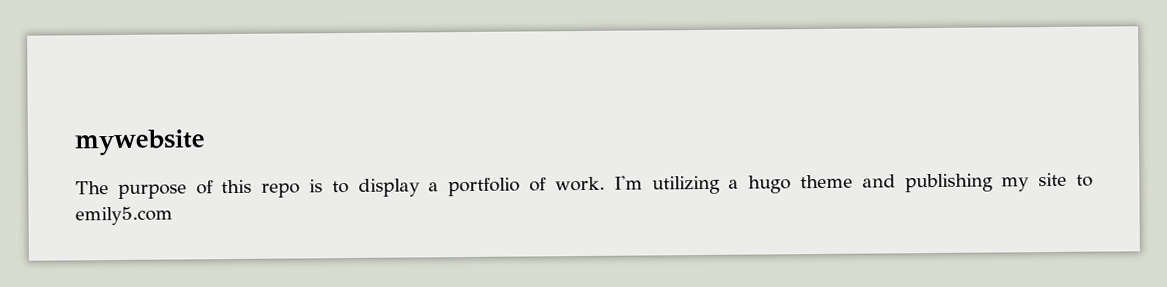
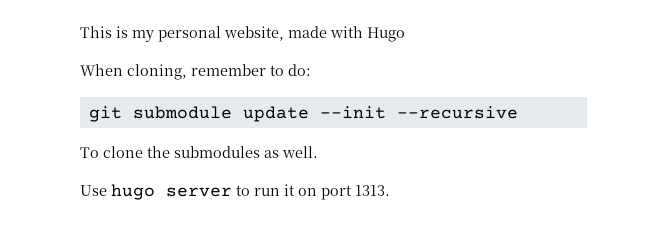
[74,129,206,156] [75,172,1094,199] [75,206,173,226] mywebsite // The purpose of this repo is to display a portfolio of work. I'm utilizing a hugo theme and publishing my site to emily5.com -> [80,26,405,42] [80,64,311,80] [88,106,518,122] [80,146,318,158] [80,184,390,200] This is my personal website, made with Hugo // When cloning, remember to do: // git submodule update --init --recursive // To clone the submodules as well. // Use hugo server to run it on port 1313.

